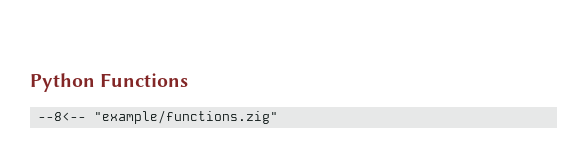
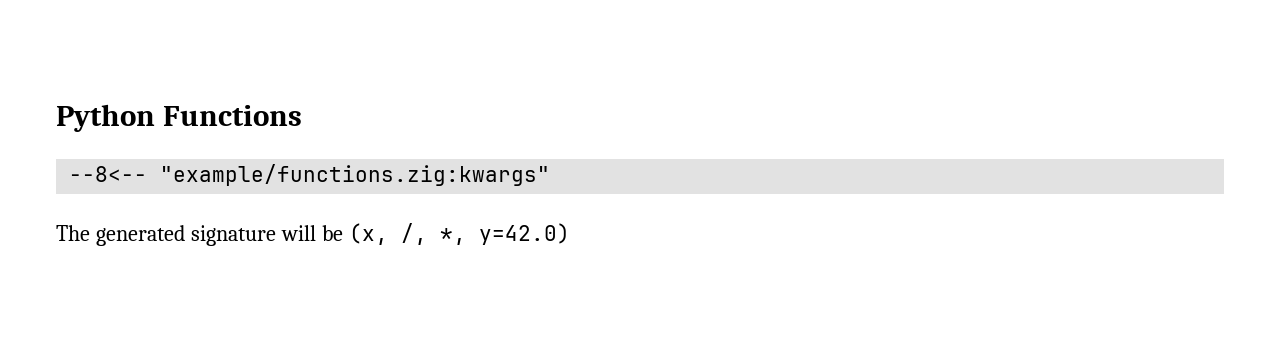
[94,110,279,124] "example/functions.zig" -> [160,164,551,186] [56,223,570,246] "example/functions.zig:kwargs" // The generated signature will be (x, /, *, y=42.0)

